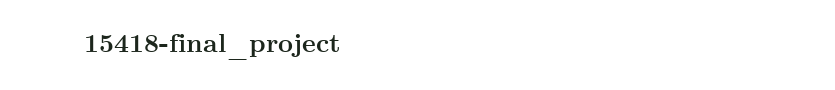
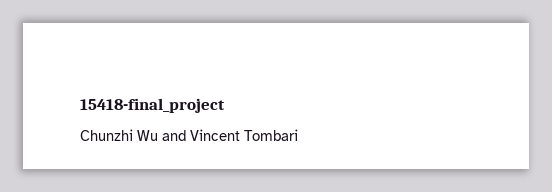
(341, 47) none -> [80,129,298,141] // Chunzhi Wu and Vincent Tombari

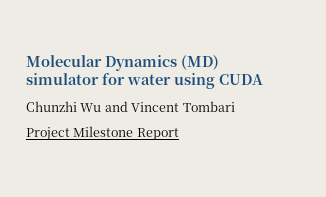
[80,98,225,113] 15418-final_project -> [26,55,219,71] [26,73,263,89] Molecular Dynamics (MD) simulator for water using CUDA
(298, 135) none -> [26,126,179,141] // Project Milestone Report

